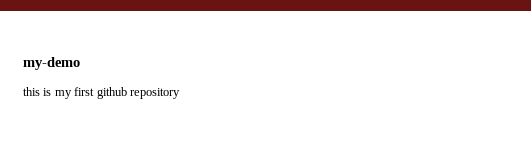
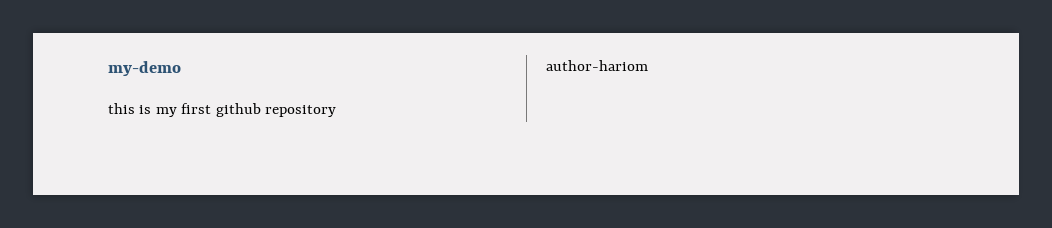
(180, 93) none -> [546,60,648,71] // author-hariom

